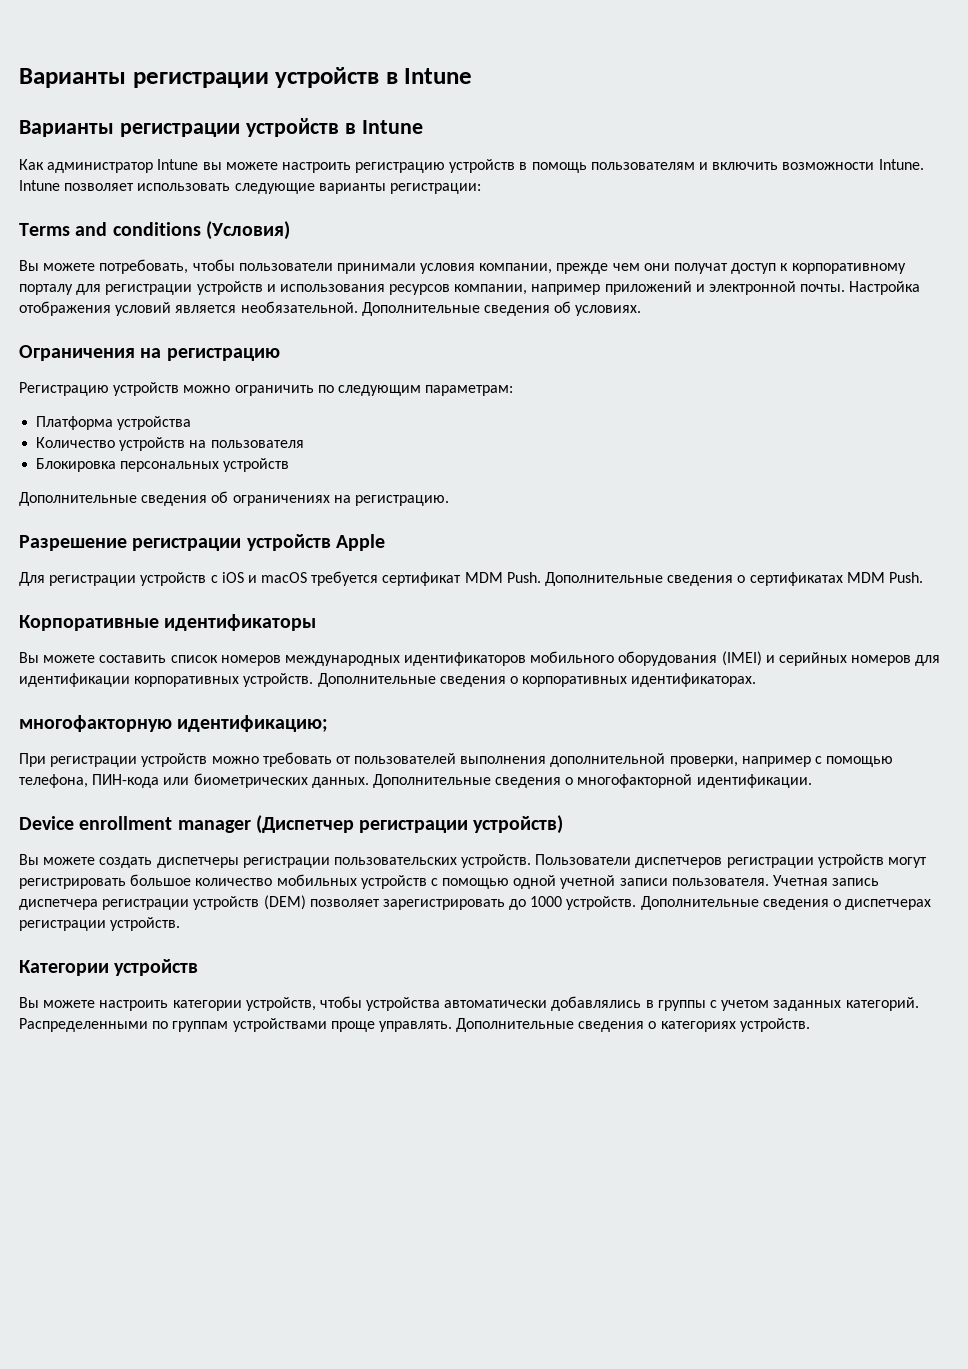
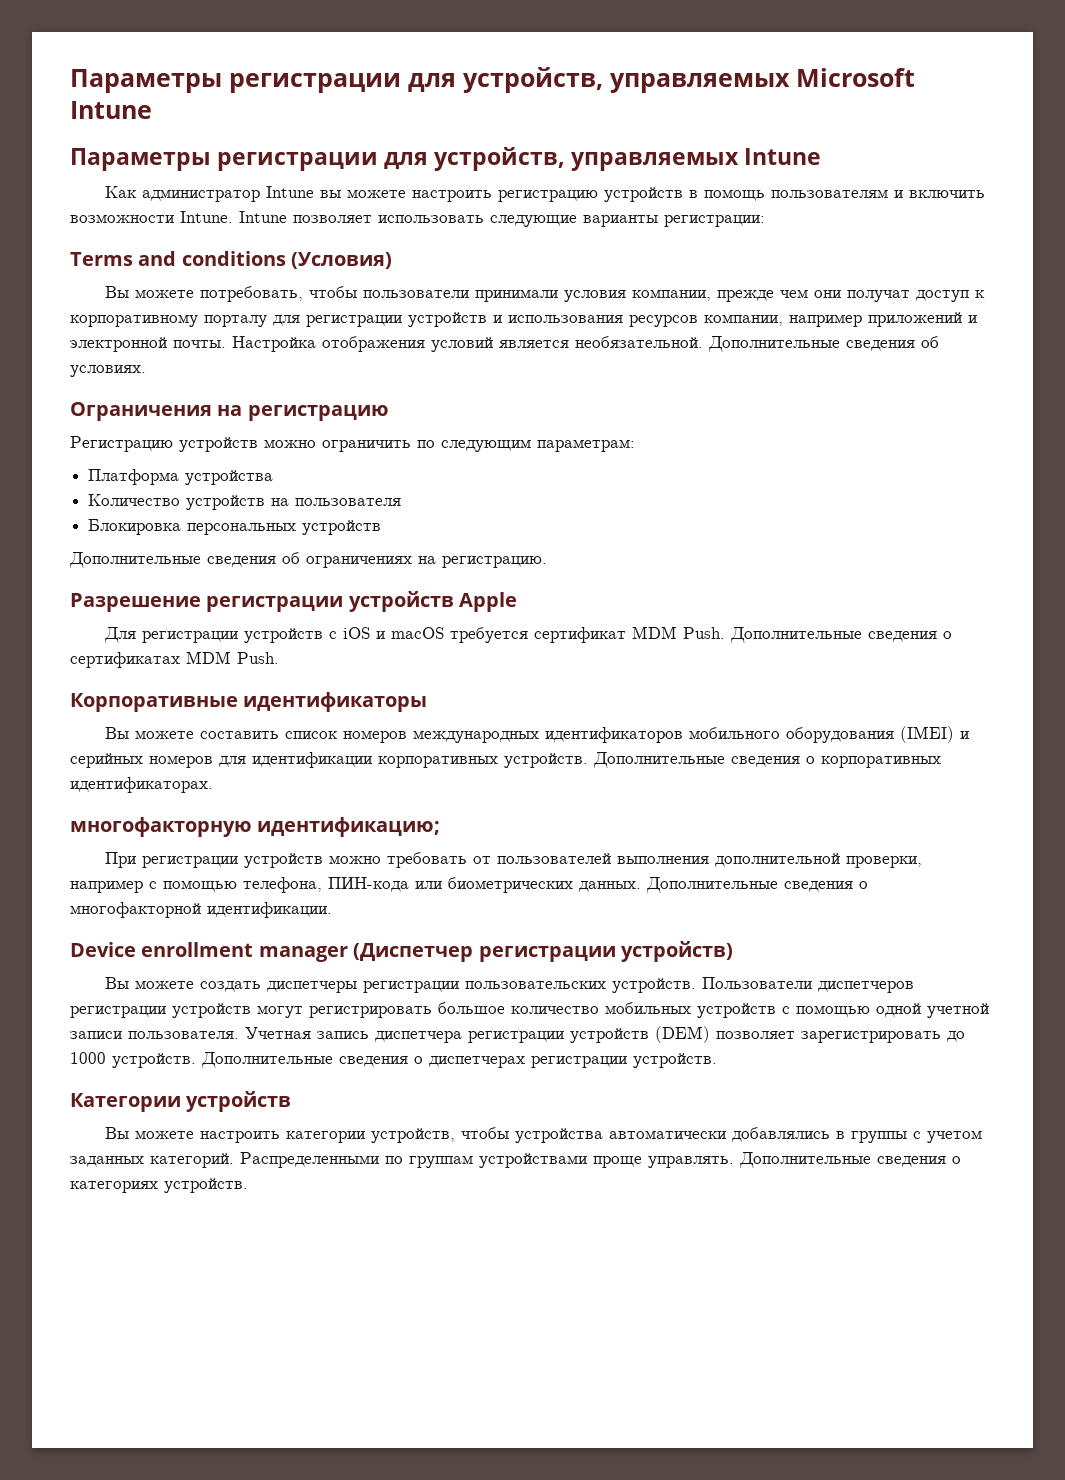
[19,67,473,88] [19,118,356,137] Варианты регистрации устройств в Intune // Варианты регистрации устройств в -> [70,67,915,93] [70,101,152,119] [70,147,740,171] Параметры регистрации для устройств, управляемых Microsoft Intune // Параметры регистрации для устройств, управляемых

